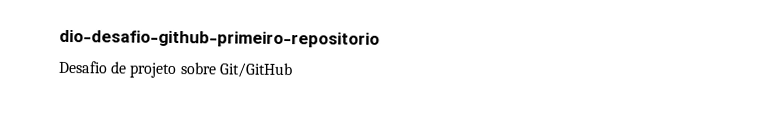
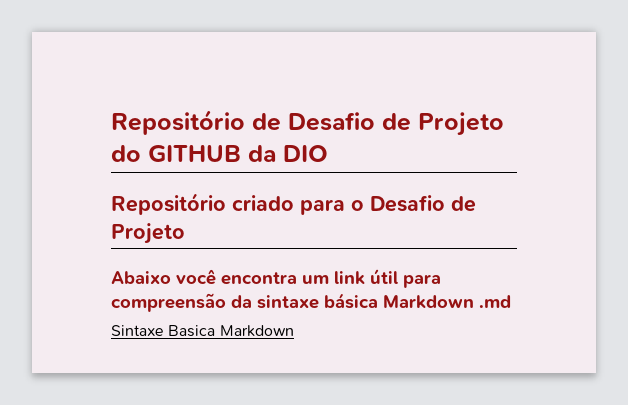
[59,29,380,48] [58,60,293,79] dio-desafio-github-primeiro-repositorio // Desafio de projeto sobre Git/GitHub -> [111,110,504,136] [111,145,328,162] [111,193,476,215] [111,223,185,244] [111,269,441,288] [111,293,511,312] [111,325,294,337] Repositório de Desafio de Projeto do GITHUB da DIO // Repositório criado para o Desafio de Projeto // Abaixo você encontra um link útil para compreensão da sintaxe básica Markdown .md // Sintaxe Basica Markdown

